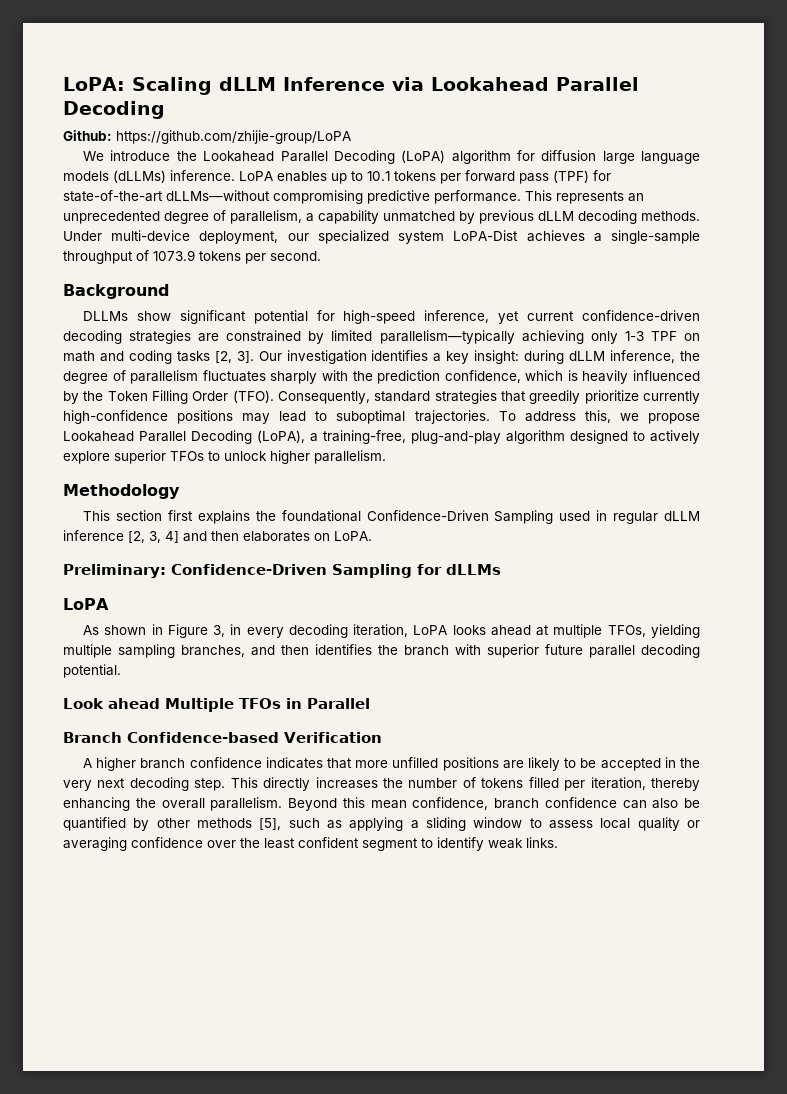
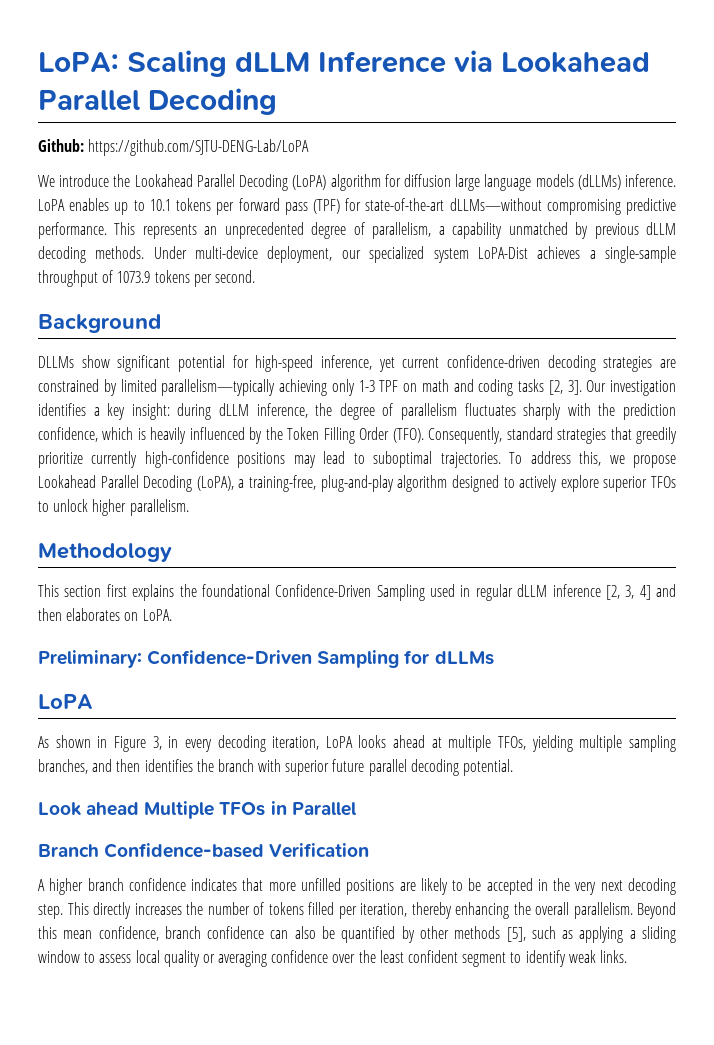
[116,130,351,144] https://github.com/zhijie-group/LoPA -> [88,139,310,156] https://github.com/SJTU-DENG-Lab/LoPA

